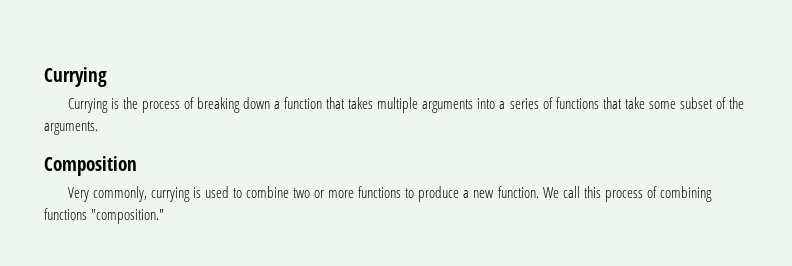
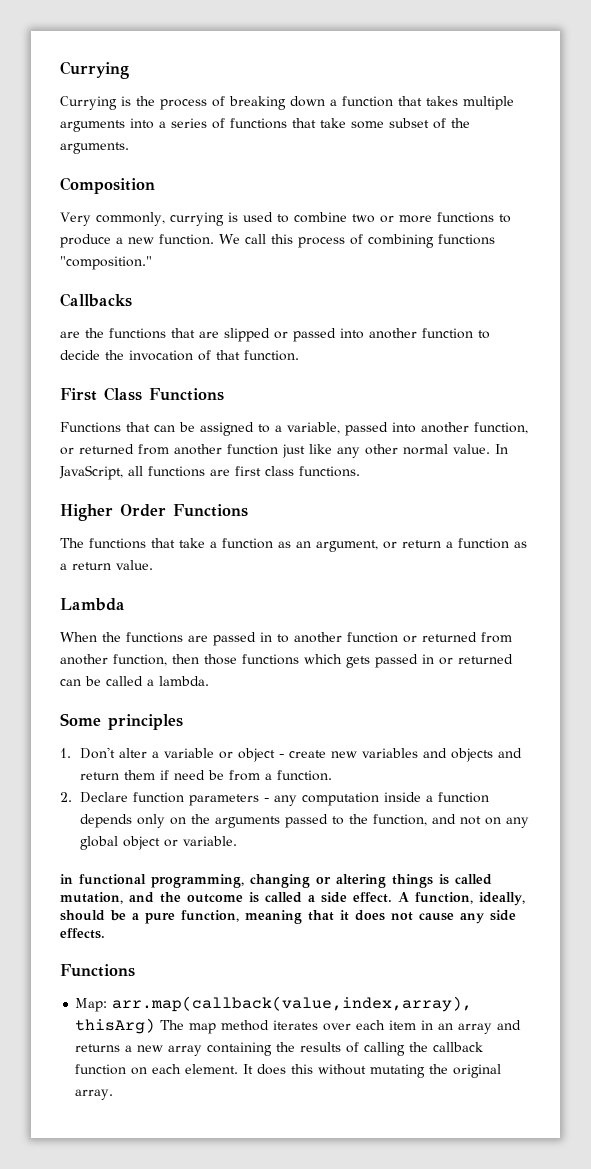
(165, 216) none -> [60,293,132,307] [60,328,490,342] [60,350,299,361] [60,387,224,401] [60,422,528,436] [60,444,508,458] [59,465,360,480] [60,504,248,521] [60,538,527,552] [60,560,153,570] [60,598,125,611] [60,632,512,646] [60,654,513,668] [60,676,209,686] [60,713,183,730] [60,747,523,762] [80,770,333,781] [60,792,490,806] [80,814,530,828] [80,836,238,850] [60,874,492,888] [60,892,525,906] [60,910,516,924] [60,928,105,939] [60,964,135,977] [75,996,473,1012] [75,1018,522,1034] [75,1042,484,1056] [75,1064,502,1078] [75,1089,114,1100] // Callbacks // are the functions that are slipped or passed into another function to decide the invocation of that function. // First Class Functions // Functions that can be assigned to a variable, passed into another function, or returned from another function just like any other normal value. In JavaScript, all functions are first class functions. // Higher Order Functions // The functions that take a function as an argument, or return a function as a return value. // Lambda // When the functions are passed in to another function or returned from another function, then those functions which gets passed in or returned can be called a lambda. // Some principles // 1. Don't alter a variable or object - create new variables and objects and return them if need be from a function. // 2. Declare function parameters - any computation inside a function depends only on the arguments passed to the function, and not on any global object or variable. // in functional programming, changing or altering things is called mutation, and the outcome is called a side effect. A function, ideally, should be a pure function, meaning that it does not cause any side effects. // Functions // Map: arr.map(callback(value,index,array), thisArg) The map method iterates over each item in an array and returns a new array containing the results of calling the callback function on each element. It does this without mutating the original array.

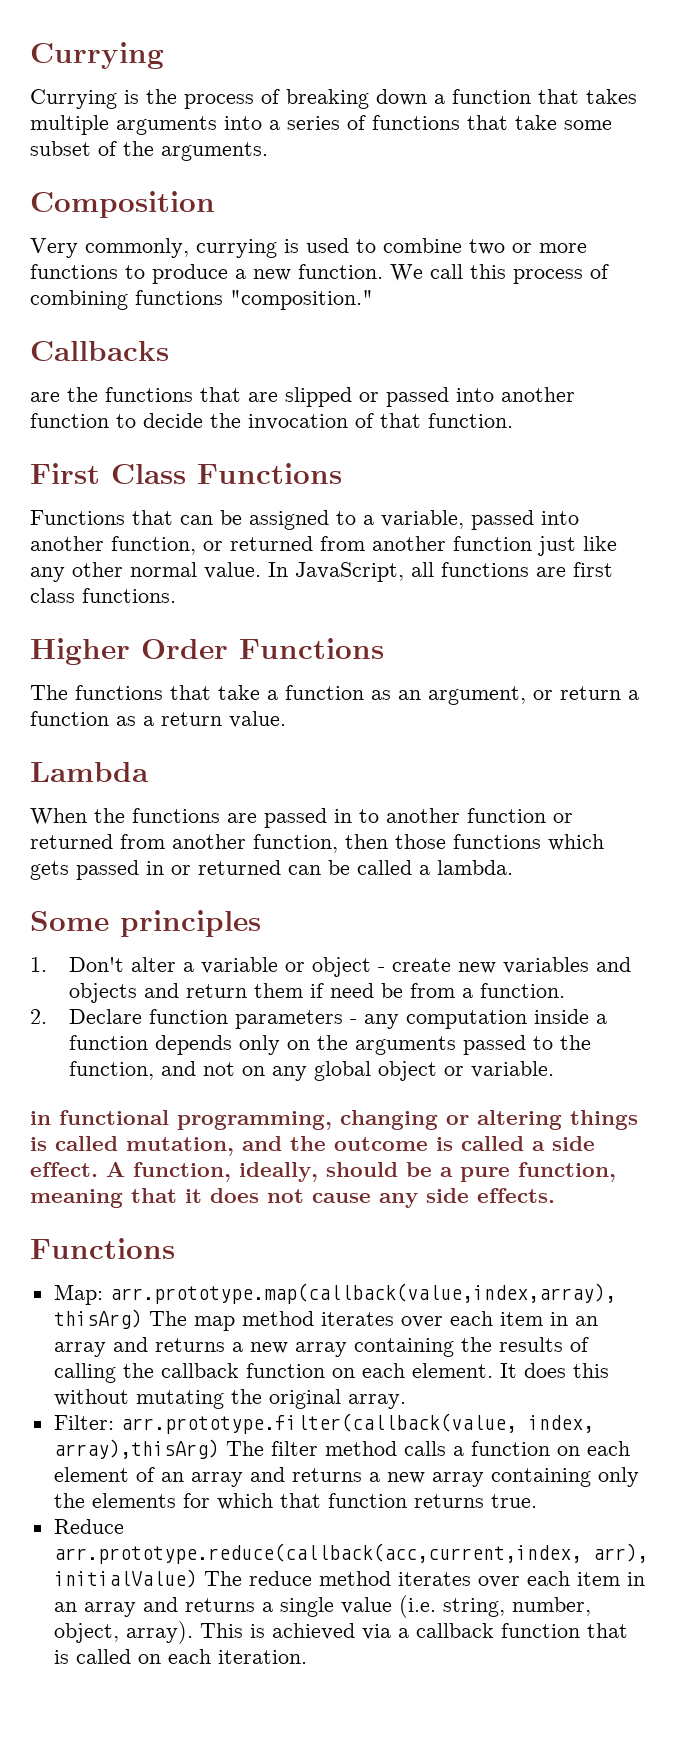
[112,996,473,1012] arr.map(callback(value,index,array), -> [109,1283,616,1304] arr.prototype.map(callback(value,index,array),
(114, 1094) none -> [53,1413,594,1434] [53,1439,630,1459] [53,1467,639,1487] [53,1493,537,1510] [53,1519,124,1534] [53,1543,648,1564] [53,1569,645,1588] [53,1595,591,1618] [53,1621,628,1644] [53,1649,307,1664] // Filter: arr.prototype.filter(callback(value, index, array),thisArg) The filter method calls a function on each element of an array and returns a new array containing only the elements for which that function returns true. // Reduce arr.prototype.reduce(callback(acc,current,index, arr), initialValue) The reduce method iterates over each item in an array and returns a single value (i.e. string, number, object, array). This is achieved via a callback function that is called on each iteration.

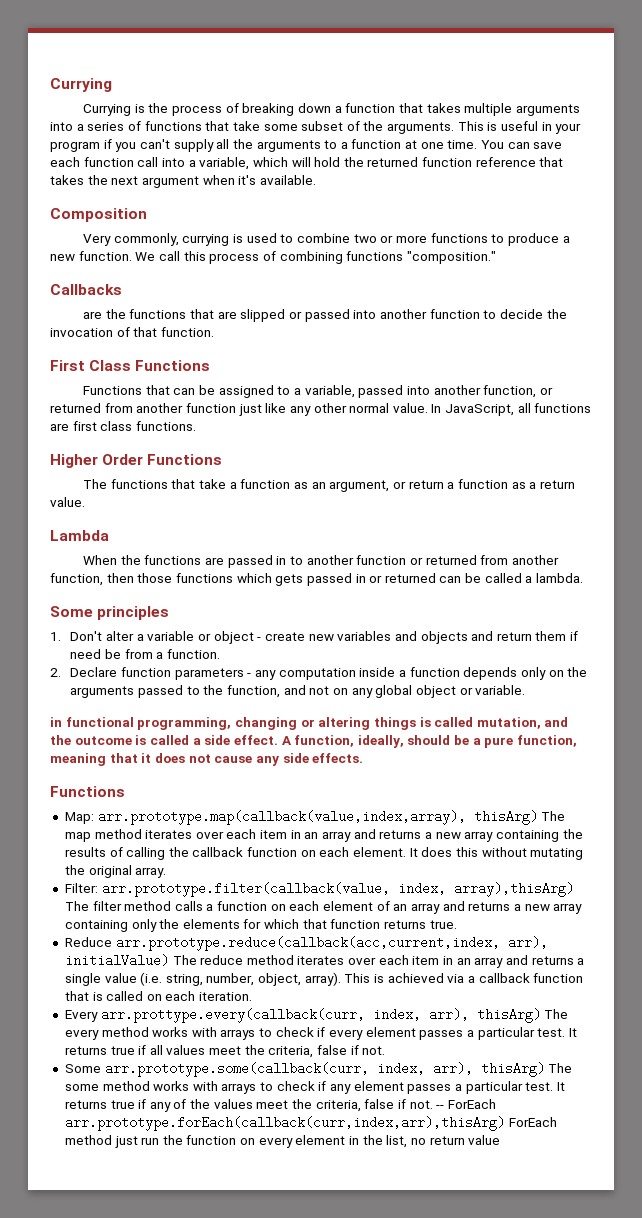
(268, 151) none -> [457,121,582,134] [50,139,563,152] [50,157,564,170] [50,175,316,188] This is useful in your program if you can't supply all the arguments to a function at one time. You can save each function call into a variable, which will hold the returned function reference that takes the next argument when it's available.
(307, 1657) none -> [64,1008,569,1023] [64,1027,577,1040] [64,1045,386,1058] [64,1062,573,1077] [64,1081,565,1094] [64,1099,496,1112] [64,1116,557,1131] [64,1135,501,1148] // Every arr.prottype.every(callback(curr, index, arr), thisArg) The every method works with arrays to check if every element passes a particular test. It returns true if all values meet the criteria, false if not. // Some arr.prototype.some(callback(curr, index, arr), thisArg) The some method works with arrays to check if any element passes a particular test. It returns true if any of the values meet the criteria, false if not. -- ForEach arr.prototype.forEach(callback(curr,index,arr),thisArg) ForEach method just run the function on every element in the list, no return value

